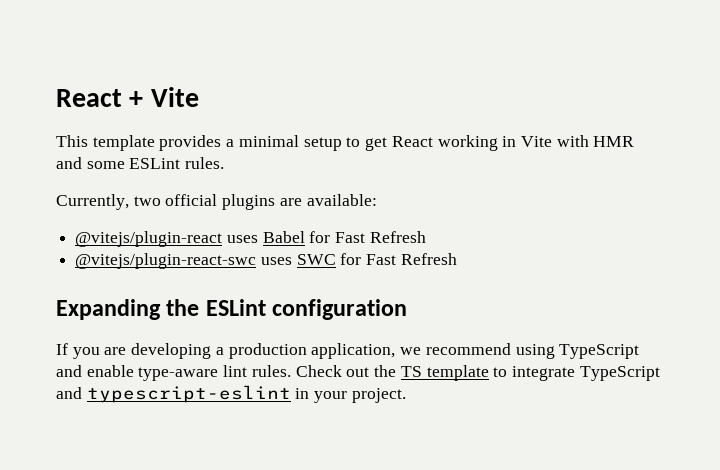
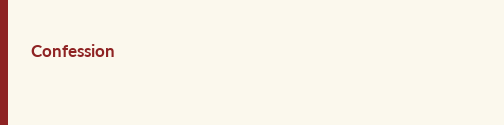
[56,87,199,107] [56,135,635,151] [56,157,225,169] [56,194,377,210] [75,231,426,247] [75,253,457,269] [56,299,408,320] [56,343,640,359] [56,365,660,381] [56,385,406,403] React + Vite // This template provides a minimal setup to get React working in Vite with HMR and some ESLint rules. // Currently, two official plugins are available: // @vitejs/plugin-react uses Babel for Fast Refresh // @vitejs/plugin-react-swc uses SWC for Fast Refresh // Expanding the ESLint configuration // If you are developing a production application, we recommend using TypeScript and enable type-aware lint rules. Check out the TS template to integrate TypeScript and typescript-eslint in your project. -> [31,44,115,57] Confession

